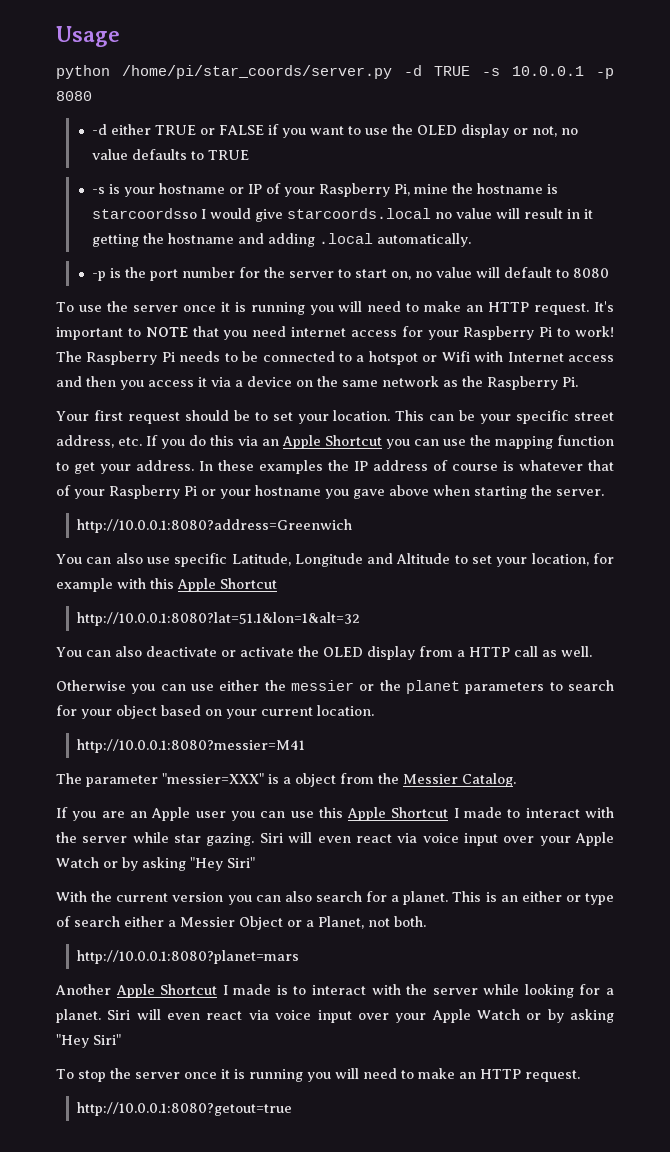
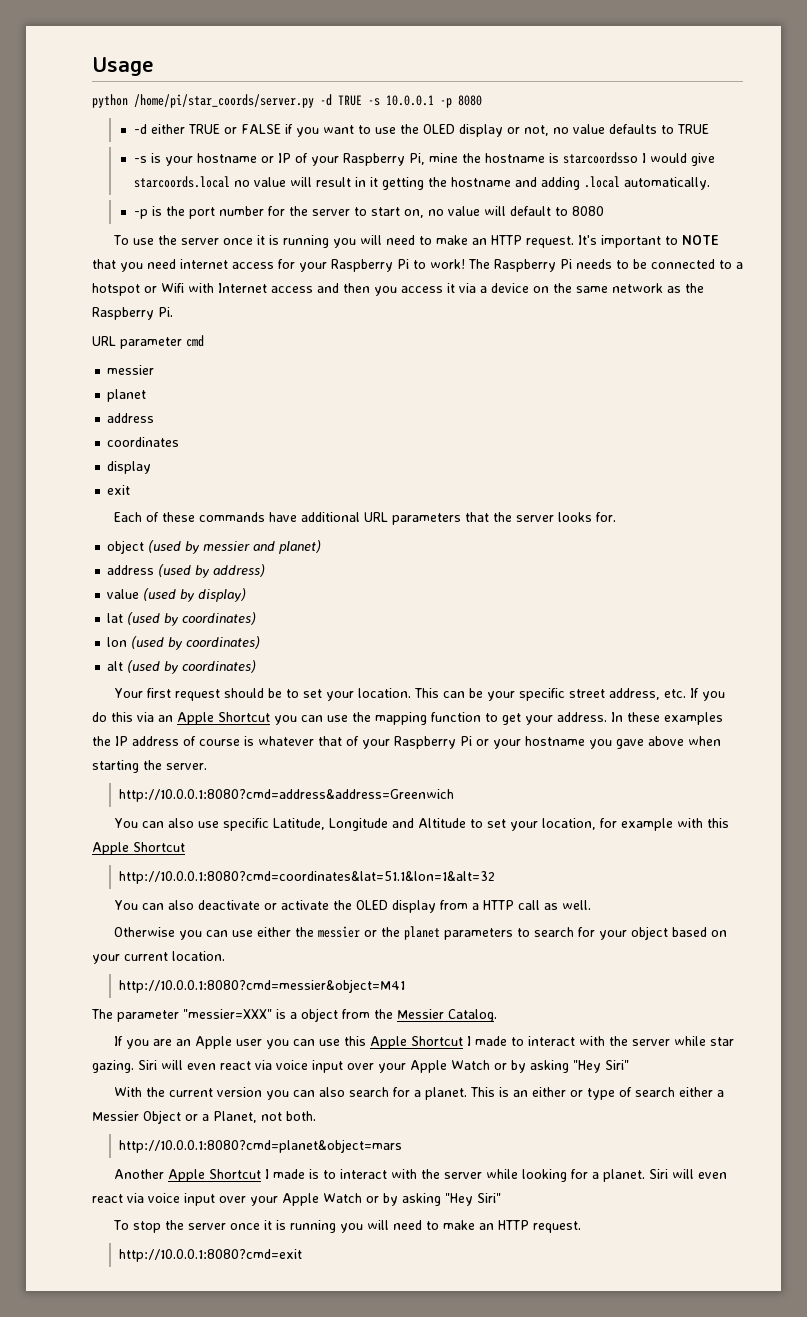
(578, 382) none -> [92,335,204,349] [107,365,155,375] [107,389,147,402] [107,413,155,423] [107,437,180,447] [107,461,152,474] [107,485,131,495] [114,512,617,525] [107,540,322,554] [107,564,266,578] [107,588,247,602] [107,612,257,626] [107,636,261,650] [107,660,257,674] // URL parameter cmd // messier // planet // address // coordinates // display // exit // Each of these commands have additional URL parameters that the server looks for. // object (used by messier and planet) // address (used by address) // value (used by display) // lat (used by coordinates) // lon (used by coordinates) // alt (used by coordinates)
[76,519,352,533] http://10.0.0.1:8080?address=Greenwich -> [118,789,454,802] http://10.0.0.1:8080?cmd=address&address=Greenwich
[76,612,360,626] http://10.0.0.1:8080?lat=51.1&lon=1&alt=32 -> [118,871,495,884] http://10.0.0.1:8080?cmd=coordinates&lat=51.1&lon=1&alt=32
[76,739,305,753] http://10.0.0.1:8080?messier=M41 -> [118,979,405,993] http://10.0.0.1:8080?cmd=messier&object=M41
[76,950,299,964] http://10.0.0.1:8080?planet=mars -> [118,1139,402,1153] http://10.0.0.1:8080?cmd=planet&object=mars
[76,1102,292,1116] http://10.0.0.1:8080?getout=true -> [118,1249,302,1262] http://10.0.0.1:8080?cmd=exit

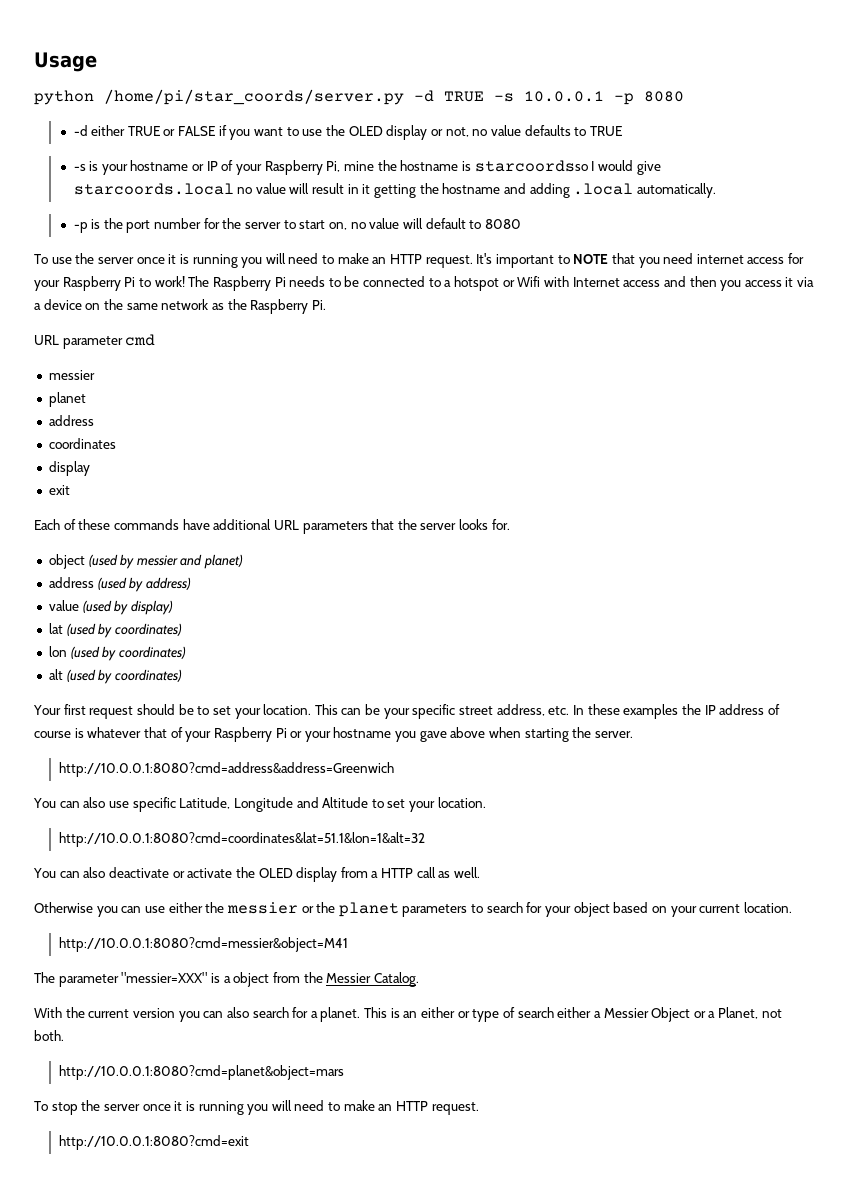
[690,688,726,701] [92,712,607,725] If you do this via an Apple Shortcut you can use the mapping function to get your address. -> (570, 710) none
[542,818,730,831] [92,842,185,855] location, for example with this Apple Shortcut -> [437,797,486,808] location.
[114,1036,735,1049] [92,1060,629,1073] // If you are an Apple user you can use this Apple Shortcut I made to interact with the server while star gazing. Siri will even react via voice input over your Apple Watch or by asking "Hey Siri" -> (419, 979) none
[114,1169,728,1182] [92,1193,501,1206] // Another Apple Shortcut I made is to interact with the server while looking for a planet. Siri will even react via voice input over your Apple Watch or by asking "Hey Siri" -> (344, 1072) none

